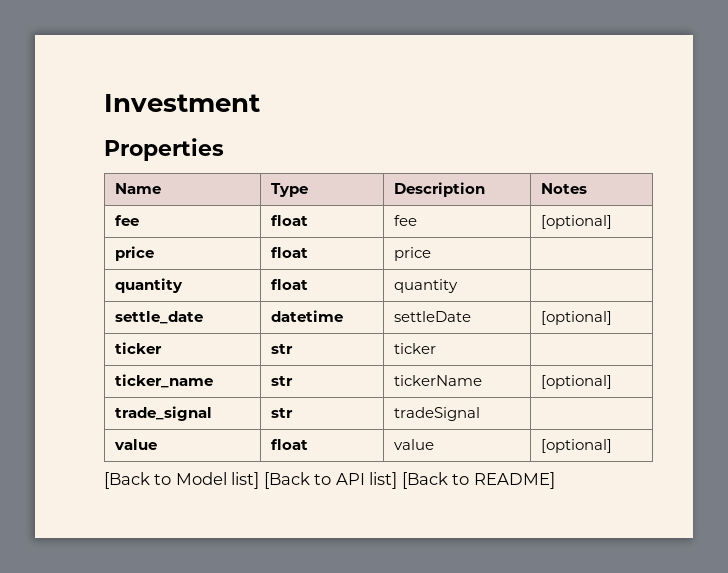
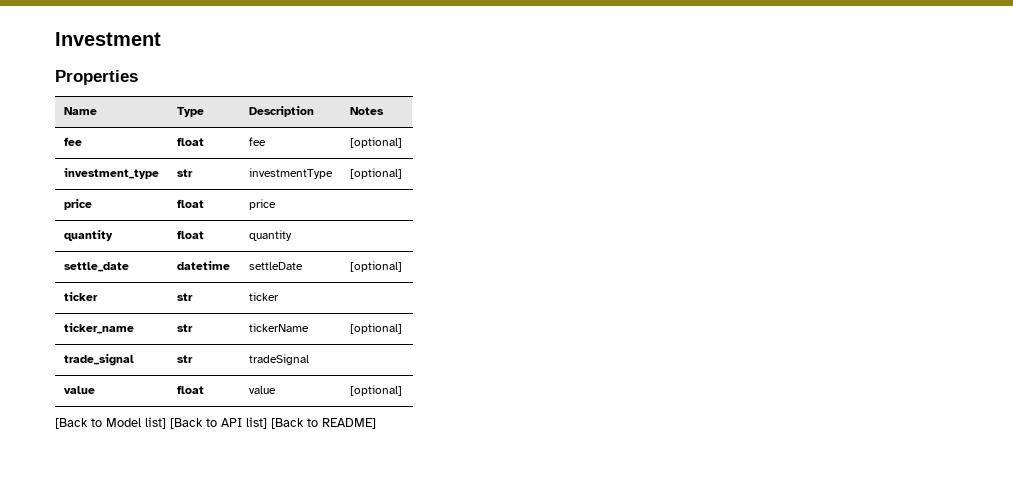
(613, 222) none -> [63,168,159,179] [176,169,193,177] [248,168,333,179] [349,168,402,179] // investment_type | str | investmentType | [optional]

